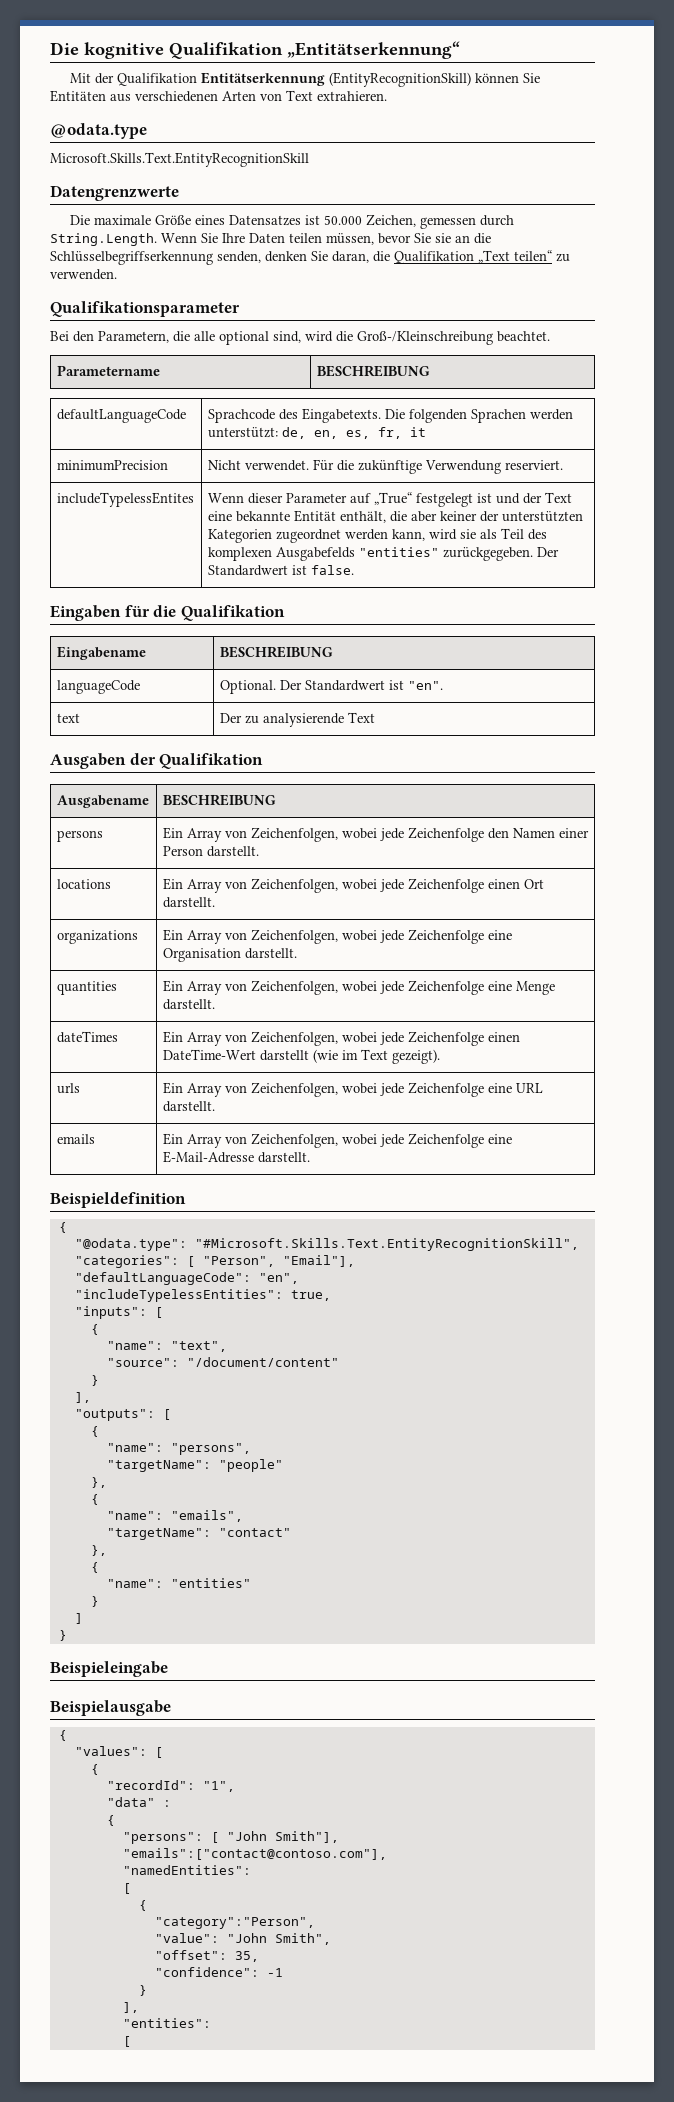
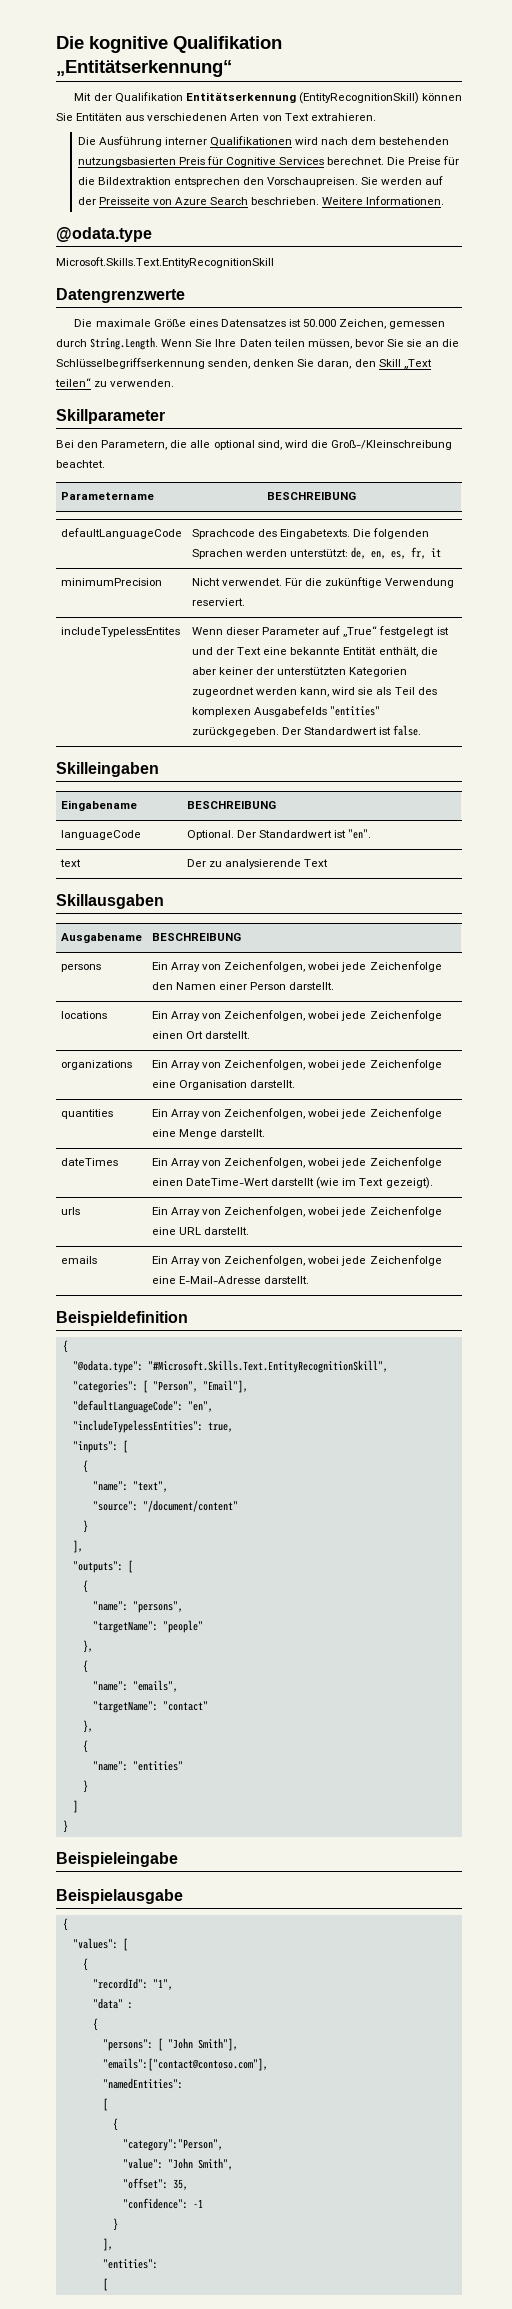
(387, 96) none -> [77,136,450,147] [77,156,460,167] [77,176,444,187] [77,196,445,205] // Die Ausführung interner Qualifikationen wird nach dem bestehenden nutzungsbasierten Preis für Cognitive Services berechnet. Die Preise für die Bildextraktion entsprechen den Vorschaupreisen. Sie werden auf der Preisseite von Azure Search beschrieben. Weitere Informationen.
[373,251,474,264] die Qualifikation -> [354,359,401,367] den Skill
[50,301,240,317] Qualifikationsparameter -> [56,409,165,424] Skillparameter
[50,605,285,621] Eingaben für die Qualifikation -> [56,762,159,777] Skilleingaben
[50,753,264,769] Ausgaben der Qualifikation -> [56,894,164,909] Skillausgaben

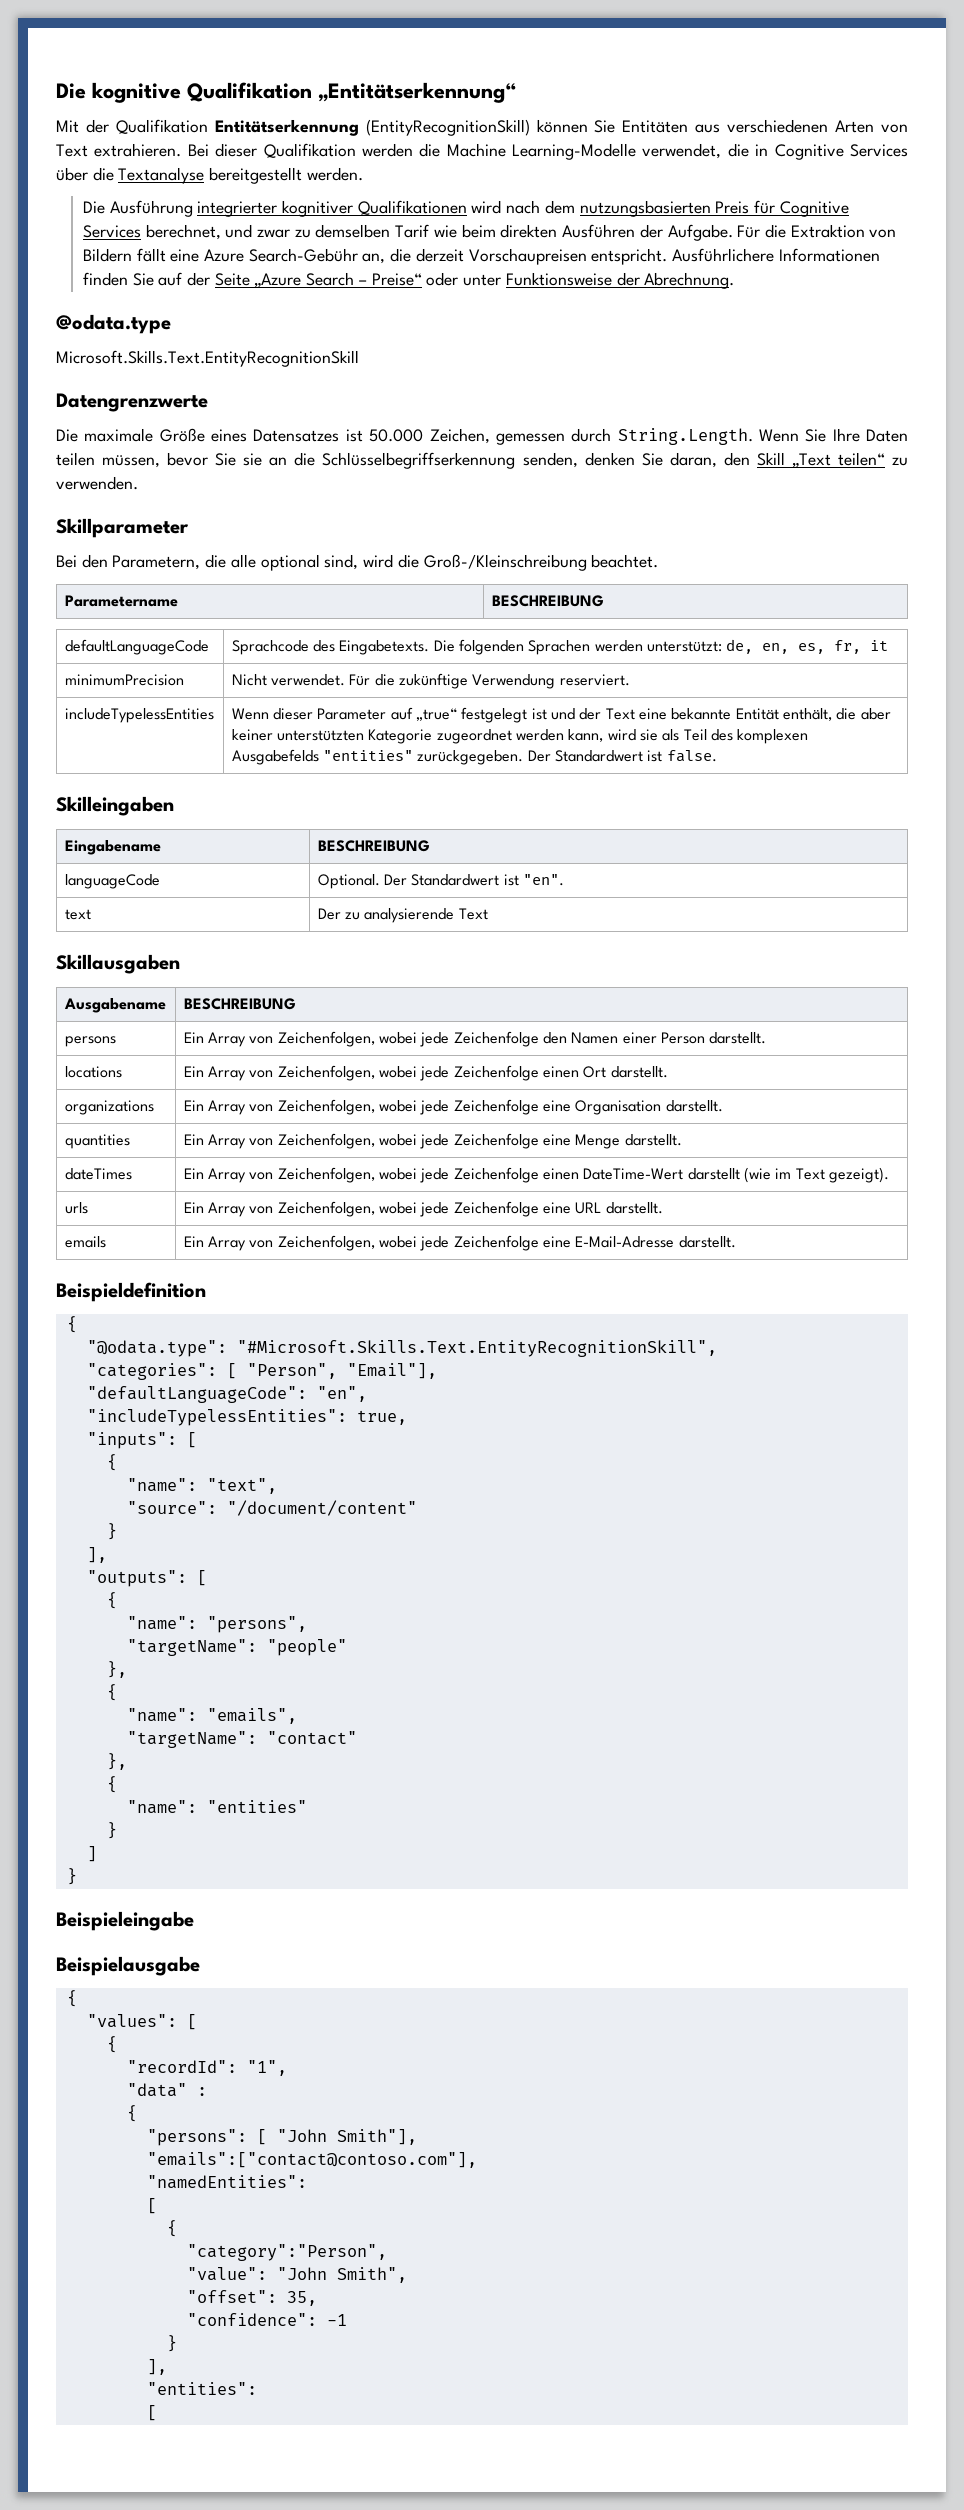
(376, 117) none -> [187,143,908,160] [56,167,363,184] Bei dieser Qualifikation werden die Machine Learning-Modelle verwendet, die in Cognitive Services über die Textanalyse bereitgestellt werden.
[164,137,207,145] interner -> [197,200,354,217] integrierter kognitiver
[379,137,450,145] bestehenden -> (575, 207) none
[327,156,460,165] [77,176,444,187] [77,196,445,205] berechnet. Die Preise für die Bildextraktion entsprechen den Vorschaupreisen. Sie werden auf der Preisseite von Azure Search beschrieben. Weitere Informationen. -> [145,224,897,241] [82,248,880,265] [82,272,735,289] berechnet, und zwar zu demselben Tarif wie beim direkten Ausführen der Aufgabe. Für die Extraktion von Bildern fällt eine Azure Search-Gebühr an, die derzeit Vorschaupreisen entspricht. Ausführlichere Informationen finden Sie auf der Seite „Azure Search – Preise“ oder unter Funktionsweise der Abrechnung.
[60,627,180,637] includeTypelessEntites -> [64,708,214,723] includeTypelessEntities
[343,626,378,637] „True“ -> [416,708,458,721] „true“
[256,667,408,677] der unterstützten Kategorien -> [277,729,433,744] unterstützten Kategorie

